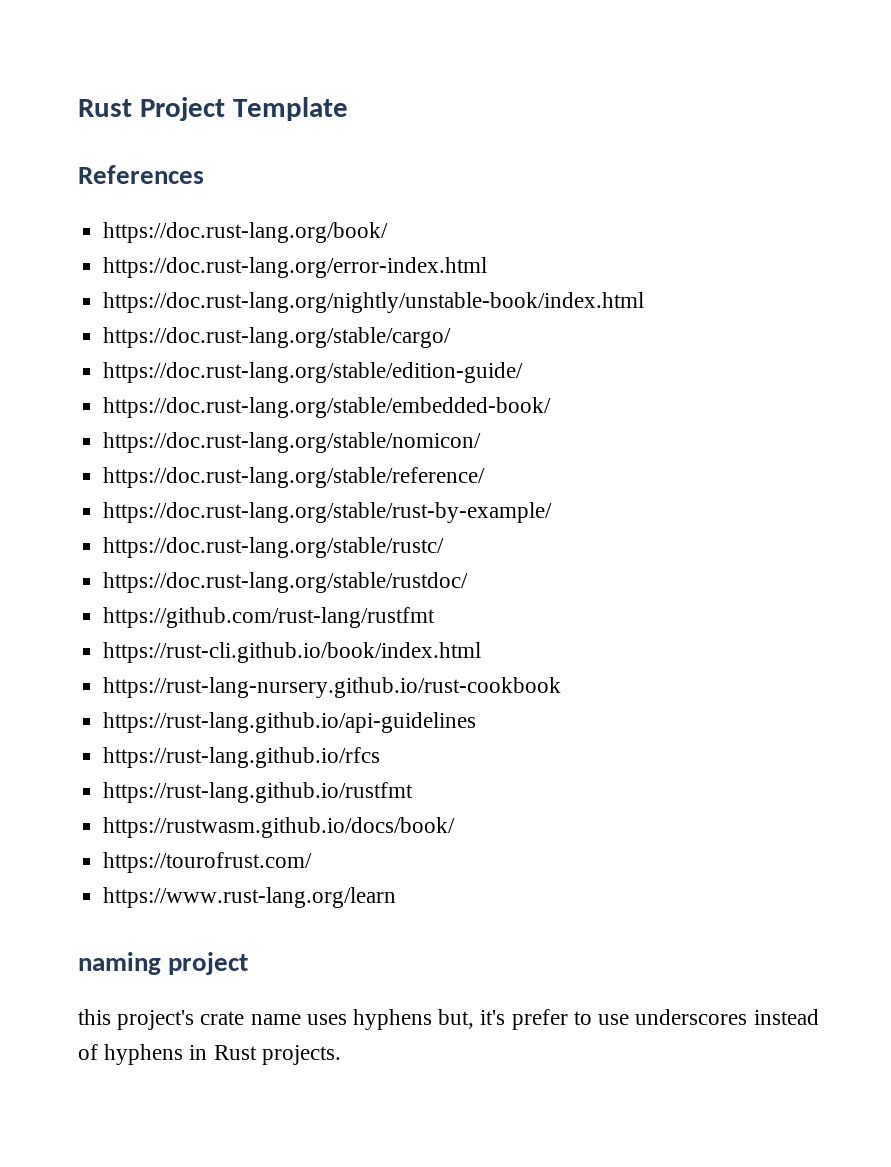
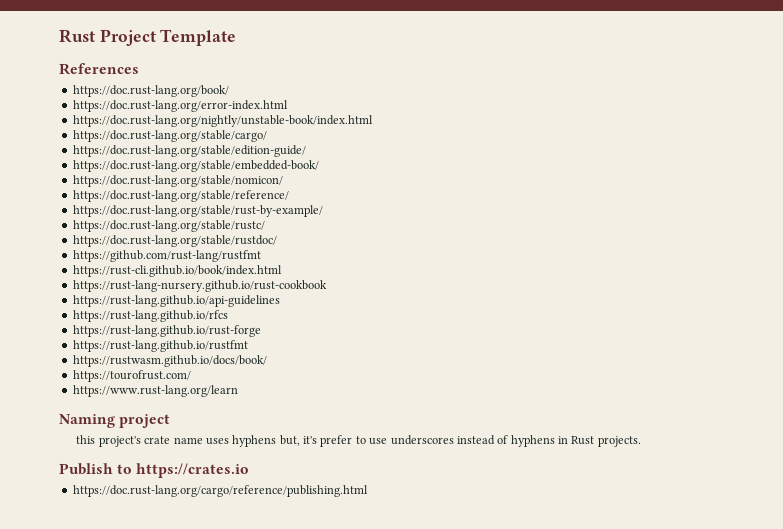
(381, 757) none -> [72,325,261,337] // https://rust-lang.github.io/rust-forge
[78,952,161,975] naming -> [59,414,115,428] Naming
(341, 1055) none -> [59,463,250,478] [72,485,368,497] // Publish to https://crates.io // https://doc.rust-lang.org/cargo/reference/publishing.html

